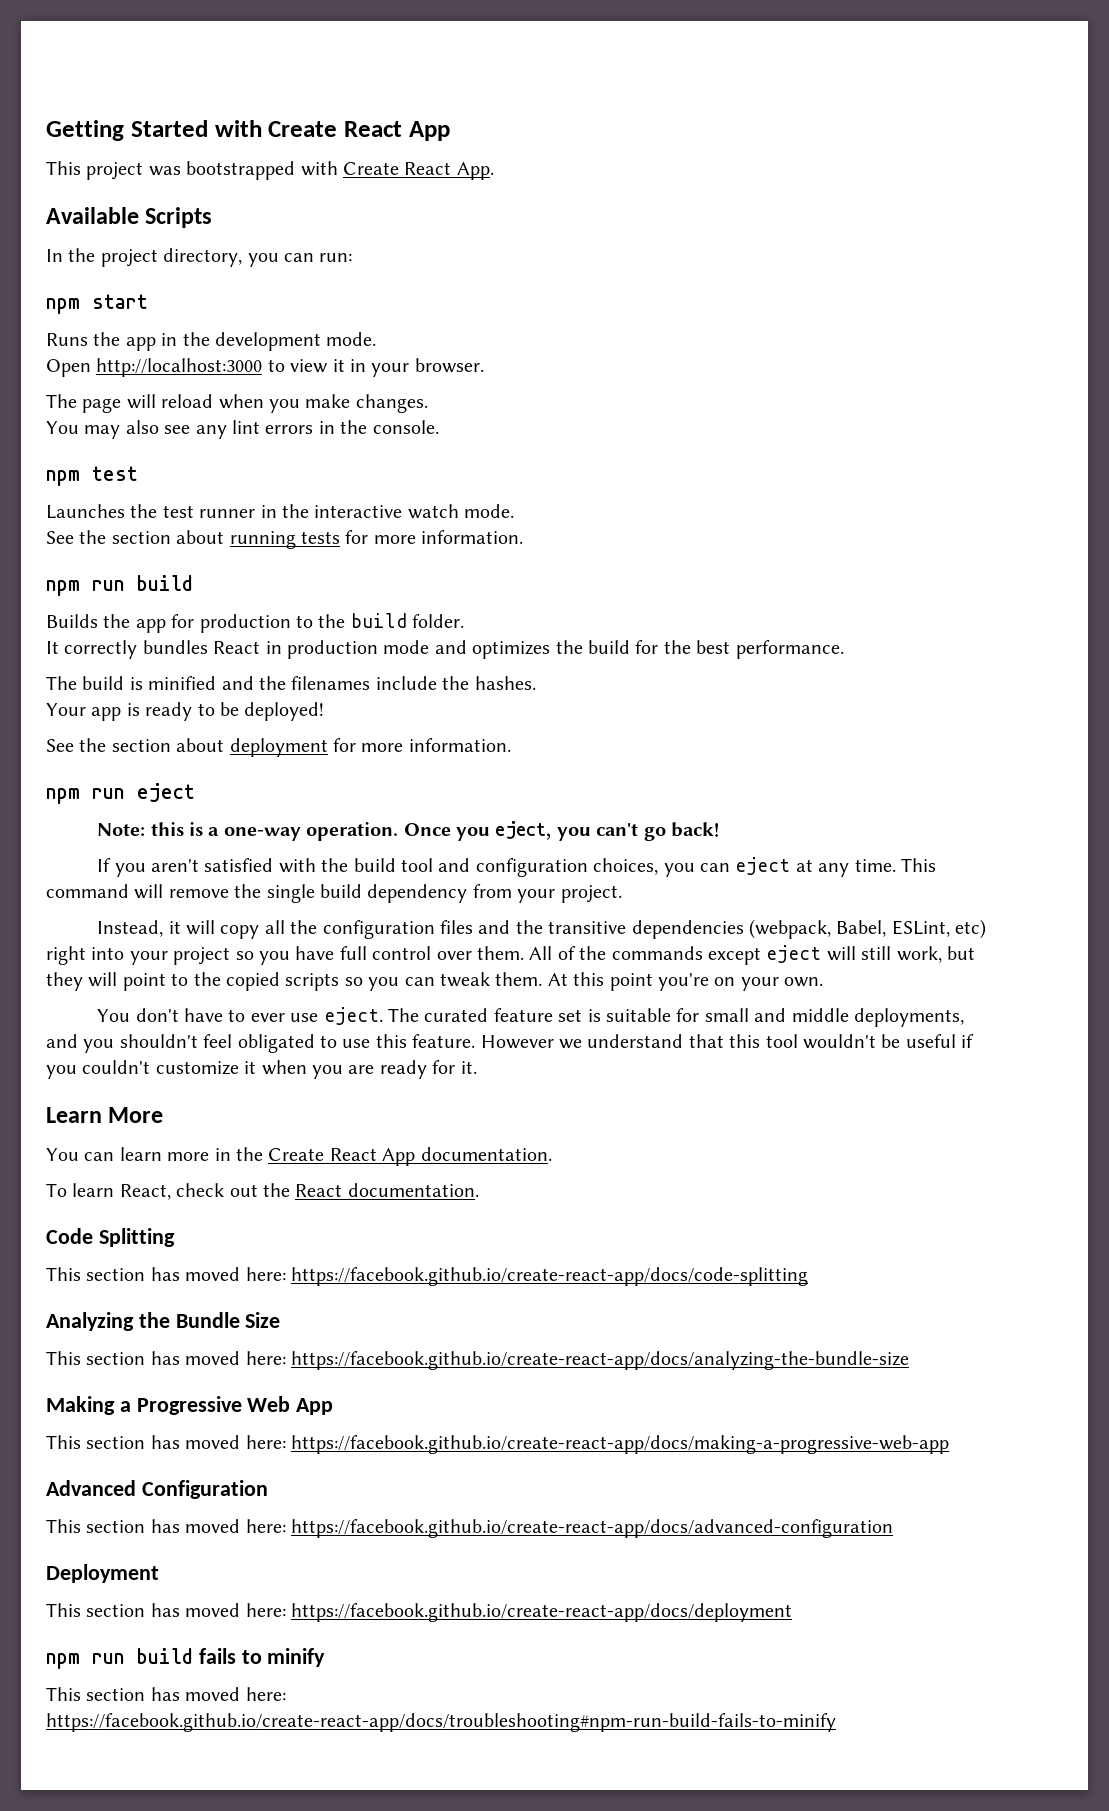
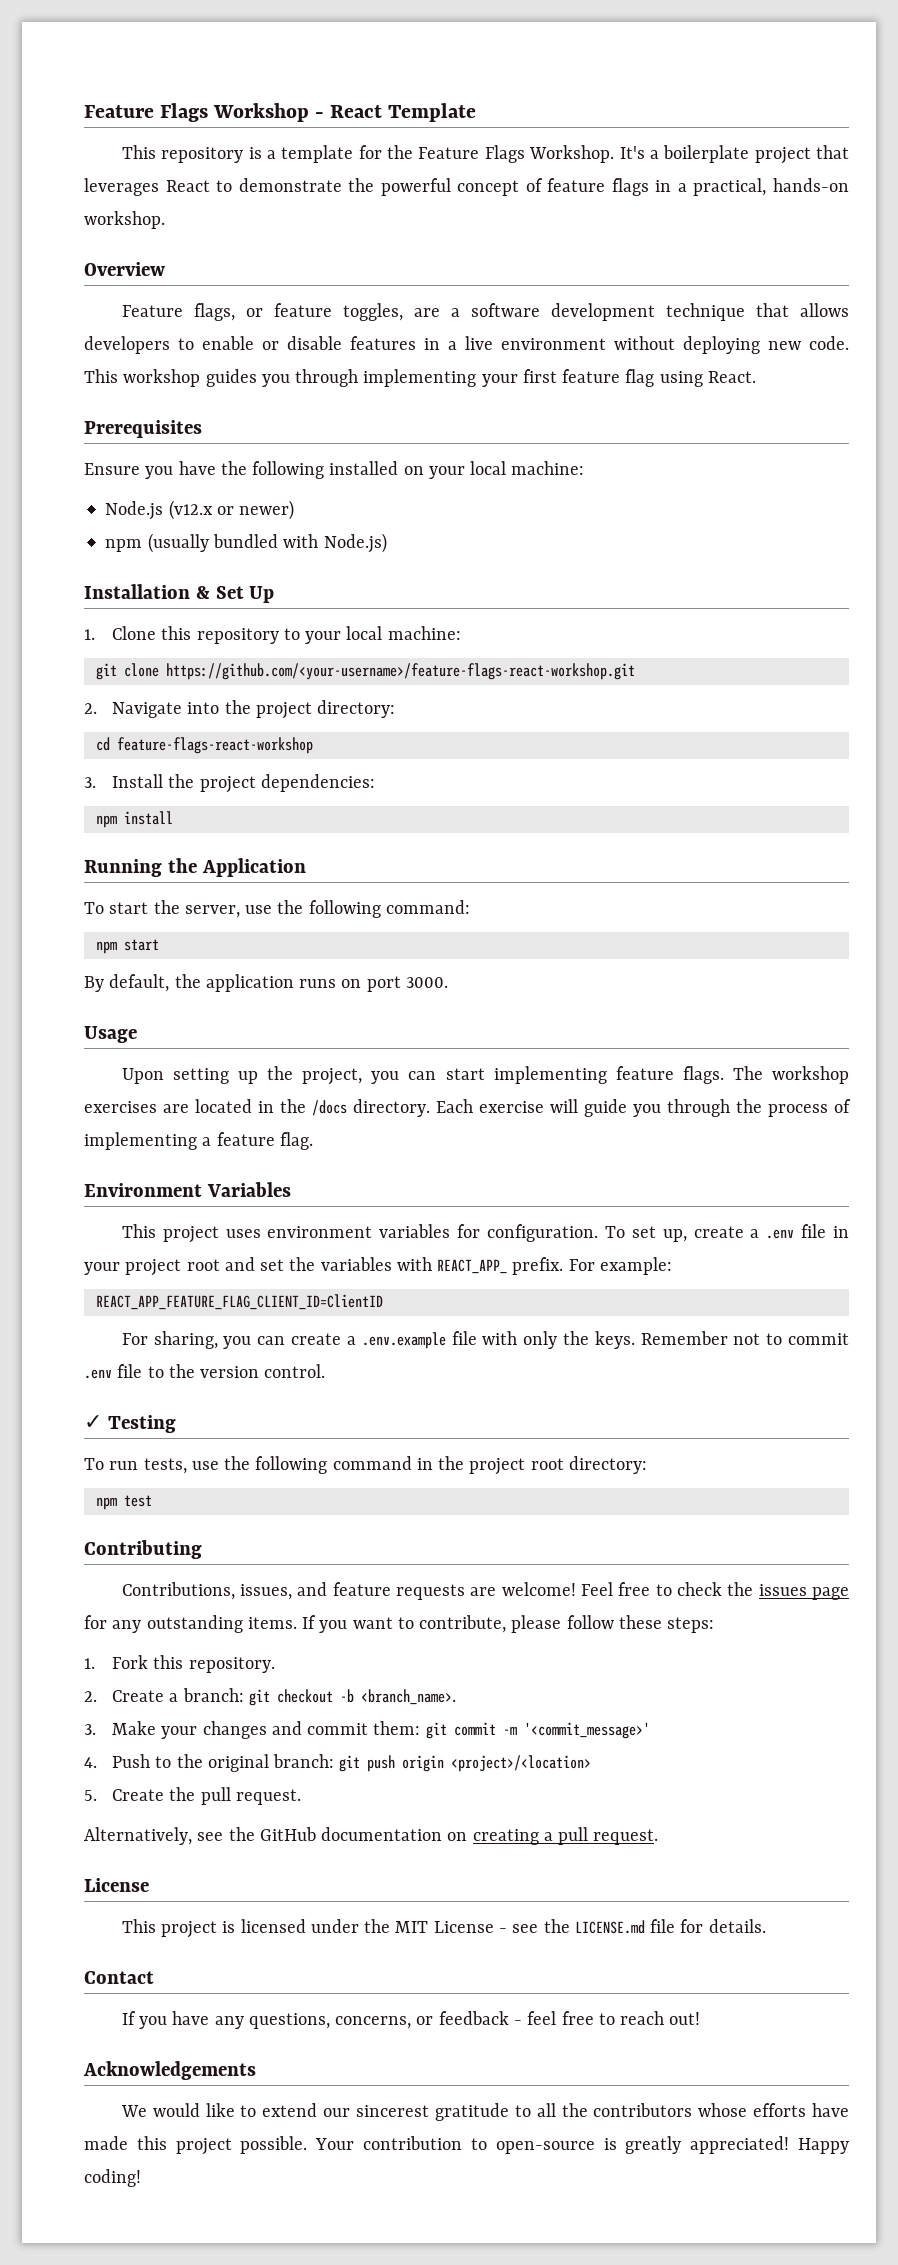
[46,120,450,141] [46,161,494,180] [46,207,213,228] [46,248,353,267] [46,294,148,314] [46,332,377,351] [46,358,484,377] [46,394,428,413] [46,420,439,439] [46,466,138,486] [46,504,515,519] [46,530,524,549] [46,575,193,596] [46,613,465,633] [46,640,844,659] [46,676,536,690] [46,702,325,721] [46,738,511,757] [46,783,195,804] [97,821,719,841] [97,857,936,877] [46,884,622,903] [97,919,987,939] [46,945,975,965] [46,972,824,991] [97,1007,964,1027] [46,1034,975,1053] [46,1060,477,1079] [46,1107,164,1123] [46,1147,552,1166] [46,1183,479,1200] [46,1228,175,1247] [46,1267,808,1286] [46,1312,281,1331] [46,1351,909,1370] [46,1396,334,1415] [46,1435,949,1454] [46,1480,268,1499] [46,1519,893,1538] [46,1564,159,1583] [46,1603,792,1622] [46,1648,326,1669] [46,1687,286,1701] [46,1713,836,1732] Getting Started with Create React App // This project was bootstrapped with Create React App. // Available Scripts // In the project directory, you can run: // npm start // Runs the app in the development mode. // Open http://localhost:3000 to view it in your browser. // The page will reload when you make changes. // You may also see any lint errors in the console. // npm test // Launches the test runner in the interactive watch mode. // See the section about running tests for more information. // npm run build // Builds the app for production to the build folder. // It correctly bundles React in production mode and optimizes the build for the best performance. // The build is minified and the filenames include the hashes. // Your app is ready to be deployed! // See the section about deployment for more information. // npm run eject // Note: this is a one-way operation. Once you eject, you can't go back! // If you aren't satisfied with the build tool and configuration choices, you can eject at any time. This command will remove the single build dependency from your project. // Instead, it will copy all the configuration files and the transitive dependencies (webpack, Babel, ESLint, etc) right into your project so you have full control over them. All of the commands except eject will still work, but they will point to the copied scripts so you can tweak them. At this point you're on your own. // You don't have to ever use eject. The curated feature set is suitable for small and middle deployments, and you shouldn't feel obligated to use this feature. However we understand that this tool wouldn't be useful if you couldn't customize it when you are ready for it. // Learn More // You can learn more in the Create React App documentation. // To learn React, check out the React documentation. // Code Splitting // This section has moved here: https://facebook.github.io/create-react-app/docs/code-splitting // Analyzing the Bundle Size // This section has moved here: https://facebook.github.io/create-react-app/docs/analyzing-the-bundle-size // Making a Progressive Web App // This section has moved here: https://facebook.github.io/create-react-app/docs/making-a-progressive-web-app // Advanced Configuration // This section has moved here: https://facebook.github.io/create-react-app/docs/advanced-configuration // Deployment // This section has moved here: https://facebook.github.io/create-react-app/docs/deployment // npm run build fails to minify // This section has moved here: https://facebook.github.io/create-react-app/docs/troubleshooting#npm-run-build-fails-to-minify -> [84,103,477,122] [121,145,849,164] [84,178,850,196] [84,211,165,229] [84,262,165,276] [121,303,850,321] [84,336,849,354] [84,369,756,387] [84,420,202,438] [84,461,585,479] [105,500,295,520] [105,533,387,553] [84,584,275,603] [84,626,461,644] [95,663,635,680] [84,700,396,719] [95,737,313,754] [84,774,375,793] [95,811,173,828] [84,858,306,877] [84,900,470,918] [95,939,159,954] [84,974,448,992] [84,1026,137,1043] [121,1066,849,1085] [84,1099,851,1117] [84,1132,313,1150] [84,1182,291,1197] [121,1224,849,1243] [84,1257,672,1276] [95,1294,383,1310] [121,1331,850,1349] [84,1364,326,1379] [84,1415,176,1433] [84,1456,647,1475] [95,1495,152,1510] [84,1540,202,1559] [121,1582,849,1600] [84,1615,715,1633] [84,1655,275,1673] [84,1688,456,1706] [84,1721,650,1739] [84,1754,592,1772] [84,1787,301,1805] [84,1827,659,1845] [84,1878,149,1892] [121,1919,766,1938] [84,1971,154,1984] [121,2011,701,2029] [83,2061,256,2080] [120,2103,849,2121] [84,2136,850,2155] [84,2169,141,2187] Feature Flags Workshop - React Template // This repository is a template for the Feature Flags Workshop. It's a boilerplate project that leverages React to demonstrate the powerful concept of feature flags in a practical, hands-on workshop. // Overview // Feature flags, or feature toggles, are a software development technique that allows developers to enable or disable features in a live environment without deploying new code. This workshop guides you through implementing your first feature flag using React. // Prerequisites // Ensure you have the following installed on your local machine: // Node.js (v12.x or newer) // npm (usually bundled with Node.js) // Installation & Set Up // 1. Clone this repository to your local machine: // git clone https://github.com/<your-username>/feature-flags-react-workshop.git // 2. Navigate into the project directory: // cd feature-flags-react-workshop // 3. Install the project dependencies: // npm install // Running the Application // To start the server, use the following command: // npm start // By default, the application runs on port 3000. // Usage // Upon setting up the project, you can start implementing feature flags. The workshop exercises are located in the /docs directory. Each exercise will guide you through the process of implementing a feature flag. // Environment Variables // This project uses environment variables for configuration. To set up, create a .env file in your project root and set the variables with REACT_APP_ prefix. For example: // REACT_APP_FEATURE_FLAG_CLIENT_ID=ClientID // For sharing, you can create a .env.example file with only the keys. Remember not to commit .env file to the version control. // ✓ Testing // To run tests, use the following command in the project root directory: // npm test // Contributing // Contributions, issues, and feature requests are welcome! Feel free to check the issues page for any outstanding items. If you want to contribute, please follow these steps: // 1. Fork this repository. // 2. Create a branch: git checkout -b <branch_name>. // 3. Make your changes and commit them: git commit -m '<commit_message>' // 4. Push to the original branch: git push origin <project>/<location> // 5. Create the pull request. // Alternatively, see the GitHub documentation on creating a pull request. // License // This project is licensed under the MIT License - see the LICENSE.md file for details. // Contact // If you have any questions, concerns, or feedback - feel free to reach out! // Acknowledgements // We would like to extend our sincerest gratitude to all the contributors whose efforts have made this project possible. Your contribution to open-source is greatly appreciated! Happy coding!

